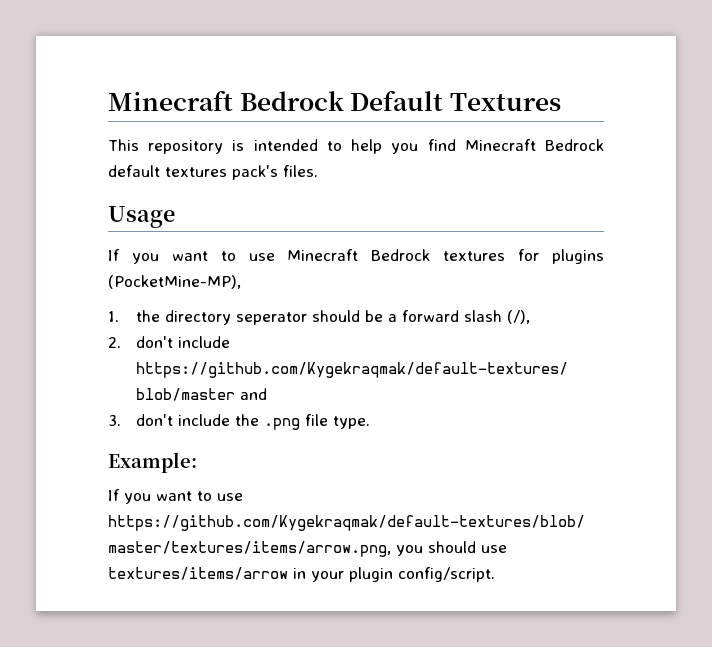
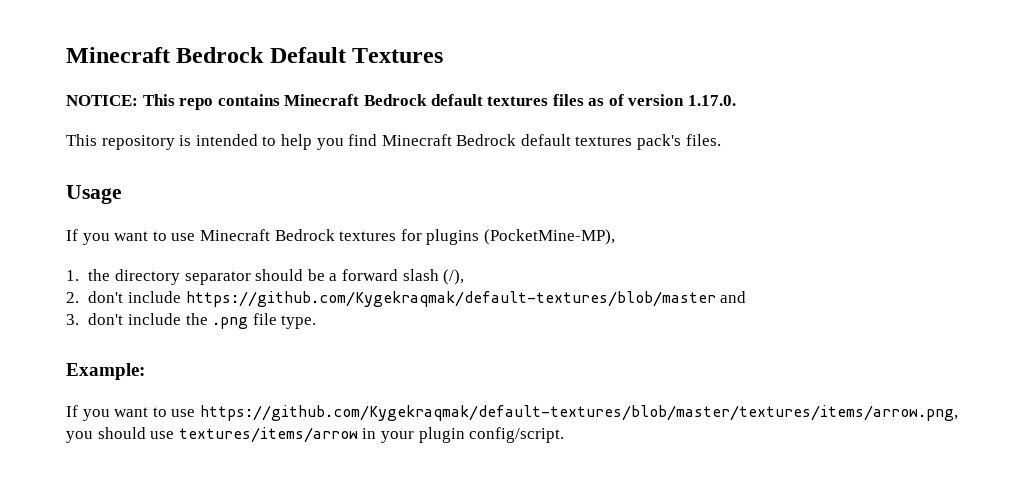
(561, 102) none -> [66,94,737,110] // NOTICE: This repo contains Minecraft Bedrock default textures files as of version 1.17.0.
[236,312,308,325] seperator -> [184,271,251,285] separator

